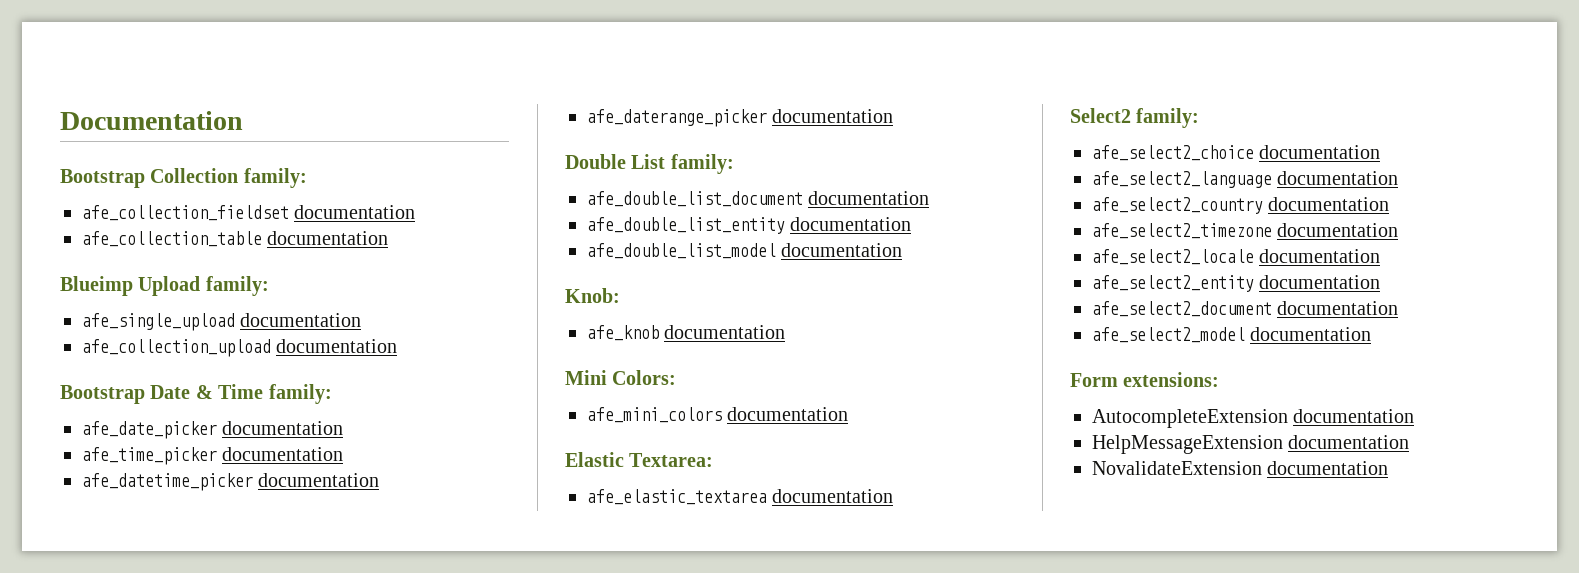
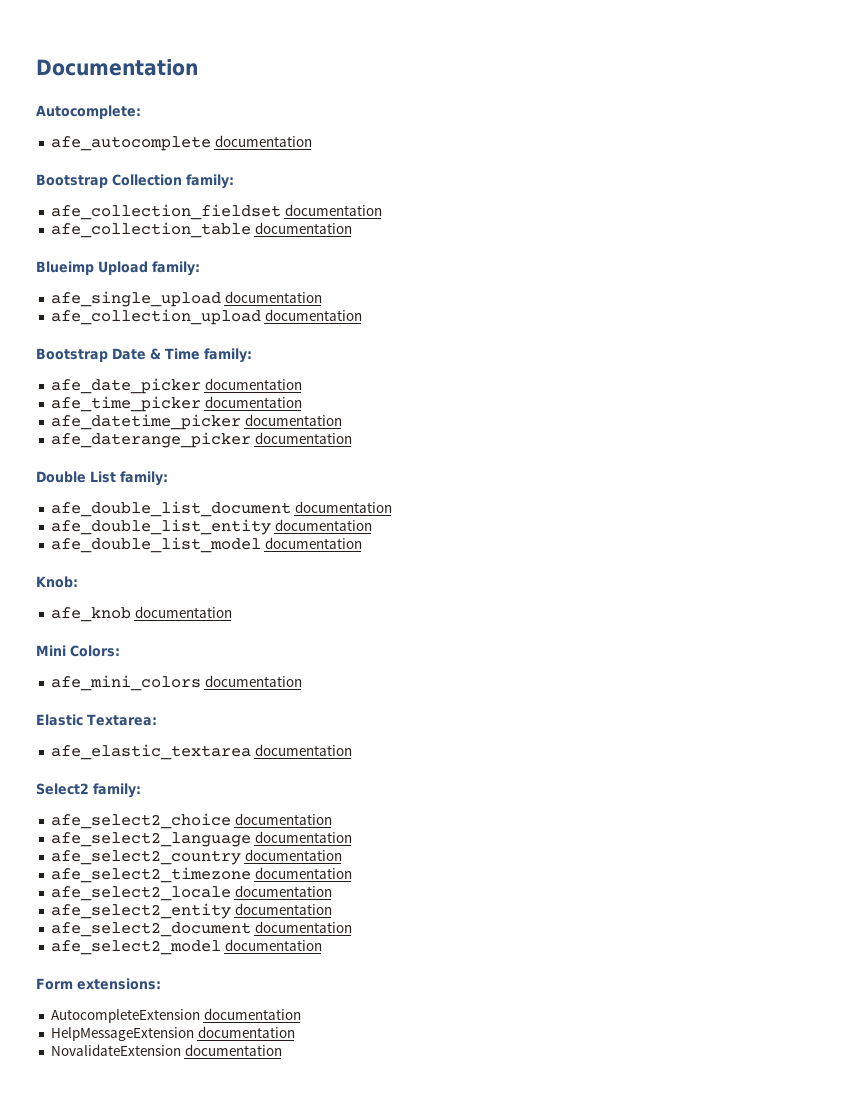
(243, 120) none -> [36,105,141,119] [50,135,312,151] // Autocomplete: // afe_autocomplete documentation

